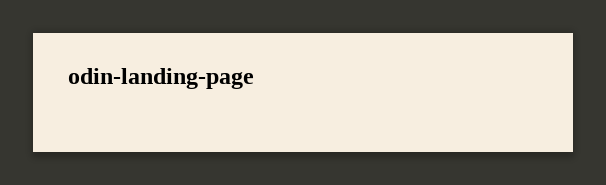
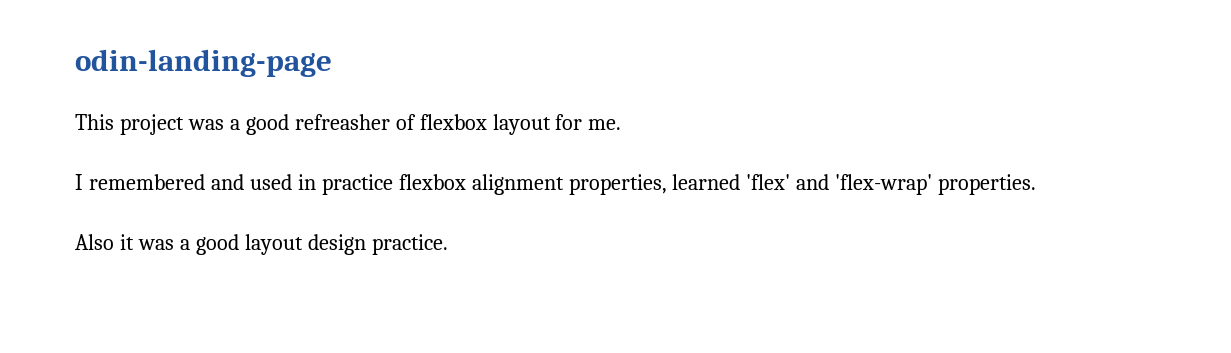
(254, 78) none -> [75,114,622,135] [75,174,1037,195] [75,234,448,255] // This project was a good refreasher of flexbox layout for me. // I remembered and used in practice flexbox alignment properties, learned 'flex' and 'flex-wrap' properties. // Also it was a good layout design practice.

